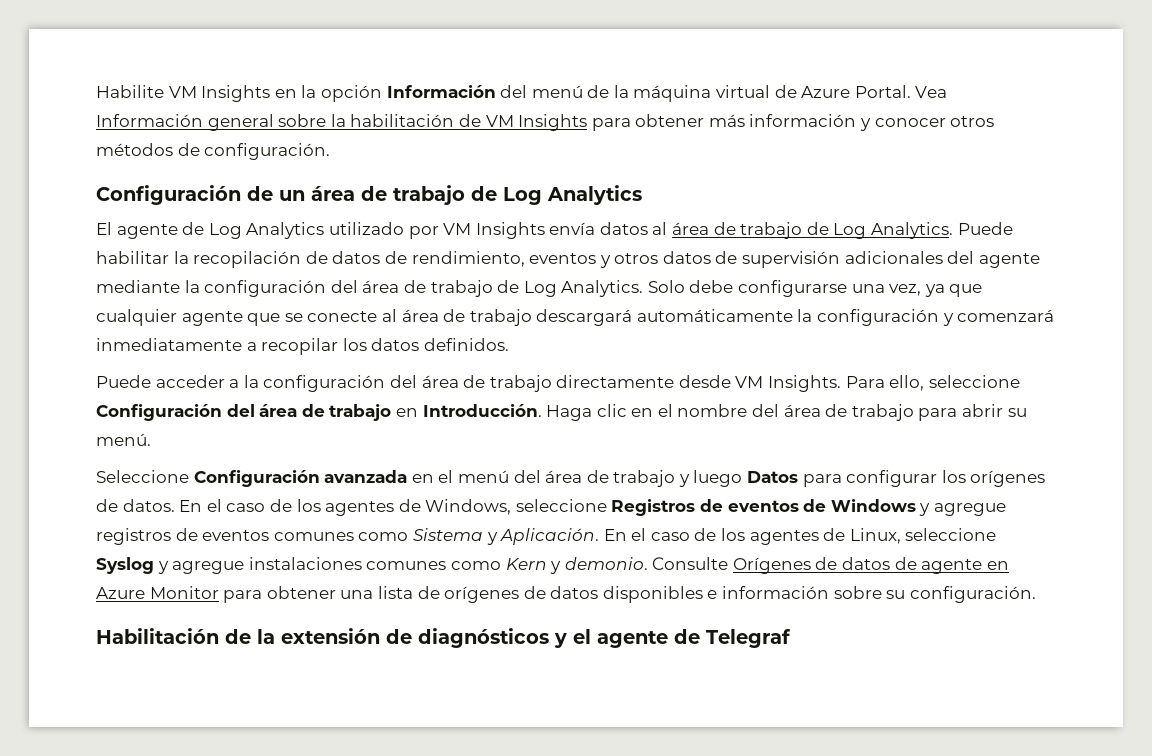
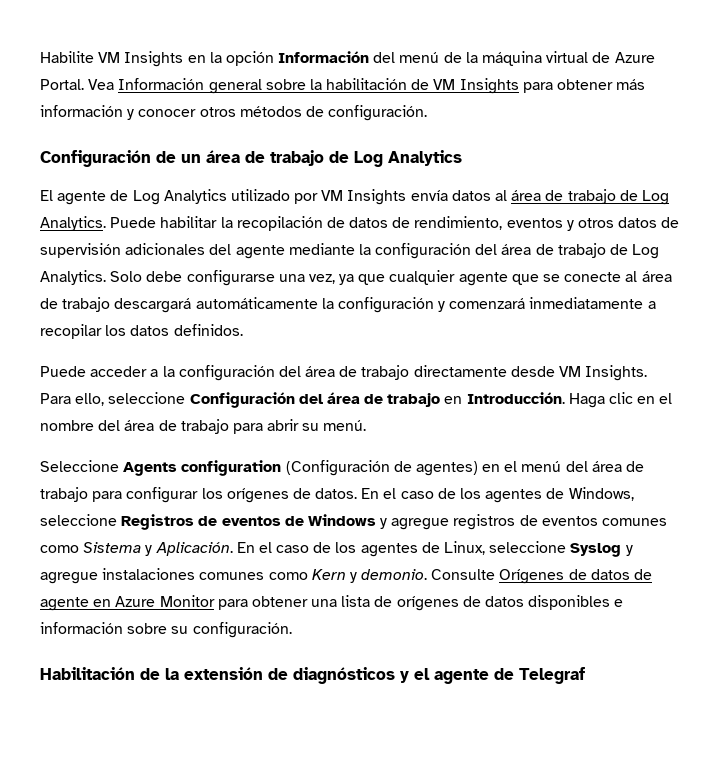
[193,470,408,487] Configuración avanzada -> [123,460,478,476] Agents configuration (Configuración de agentes)
[678,470,799,487] y luego Datos -> (88, 494) none

